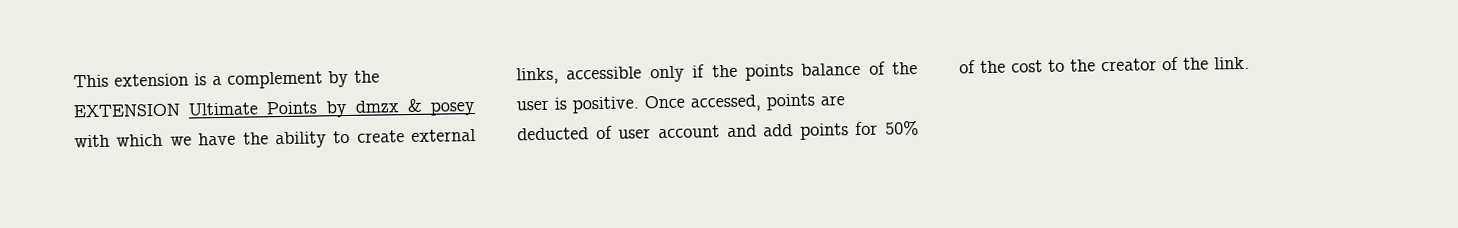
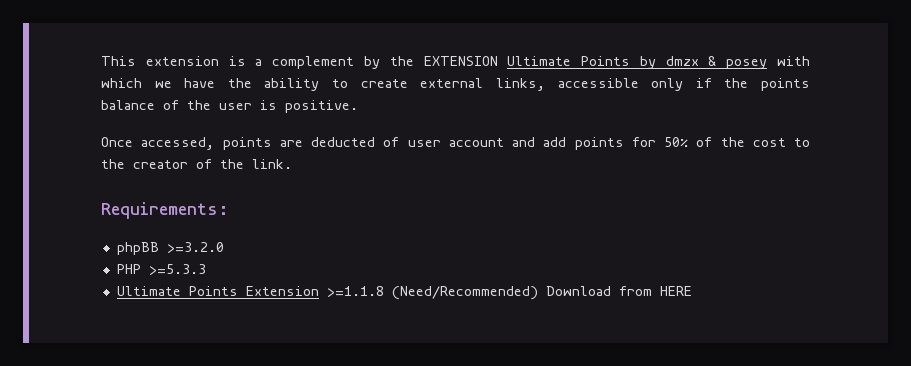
(639, 105) none -> (358, 106) //
(1250, 63) none -> [101,202,229,219] [116,242,224,255] [116,264,206,275] [116,286,692,300] // Requirements: // phpBB >=3.2.0 // PHP >=5.3.3 // Ultimate Points Extension >=1.1.8 (Need/Recommended) Download from HERE

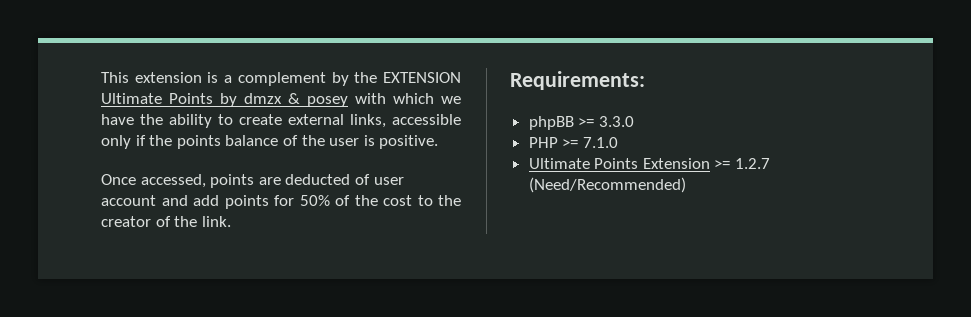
[166,242,224,253] >=3.2.0 -> [578,116,634,127] >= 3.3.0
[148,264,206,275] >=5.3.3 -> [562,137,618,148] >= 7.1.0
[326,286,692,300] >=1.1.8 (Need/Recommended) Download from HERE -> [714,158,771,169] [528,177,686,193] >= 1.2.7 (Need/Recommended)

